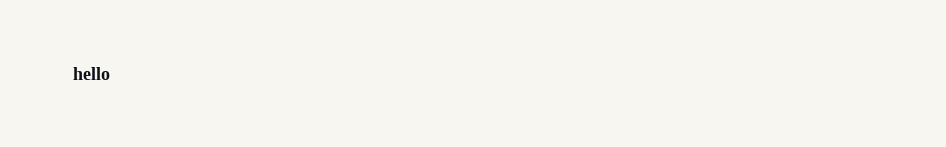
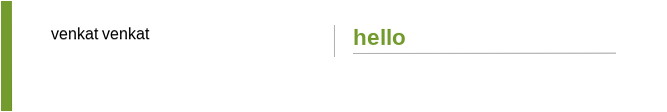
(73, 73) none -> [50,27,151,40] venkat venkat //

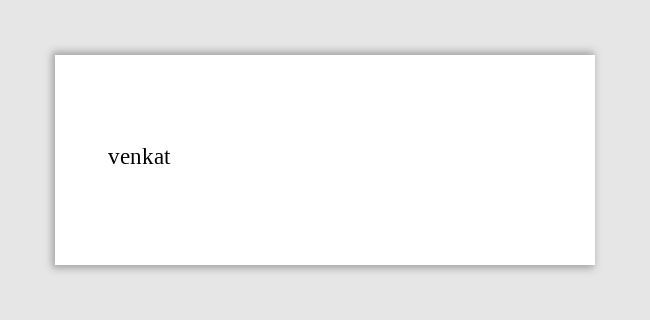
[50,27,151,40] [352,28,406,45] venkat venkat // hello -> [108,148,171,164] venkat

